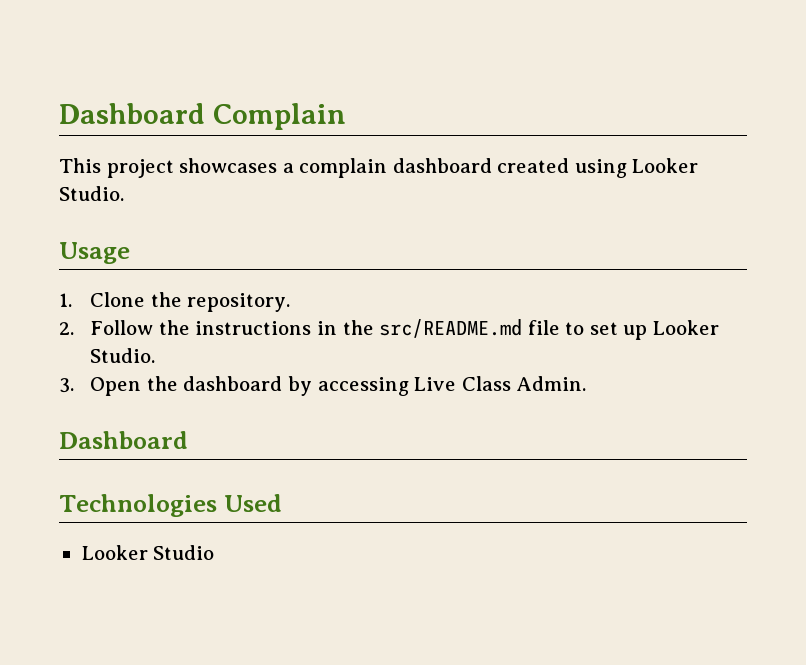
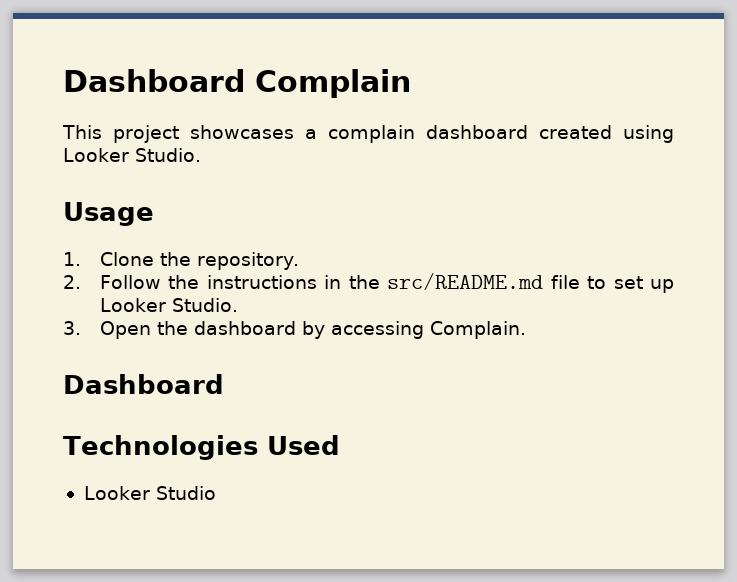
[414,376,587,391] Live Class Admin. -> [429,321,526,339] Complain.

